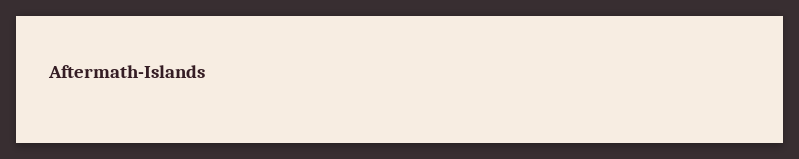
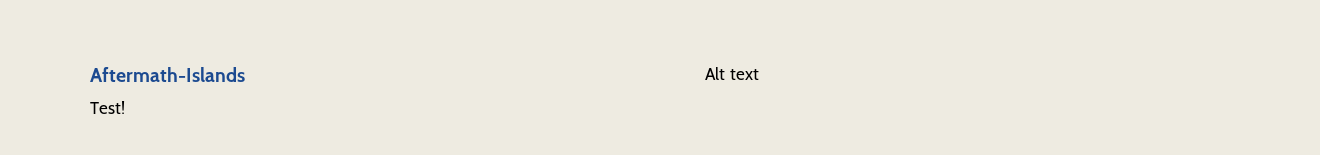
(205, 71) none -> [90,101,125,114] [705,67,759,80] // Test! // Alt text

